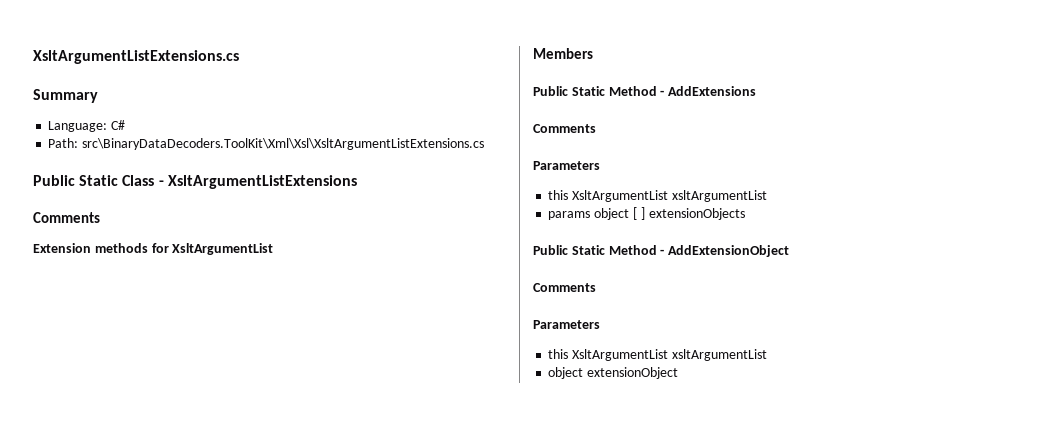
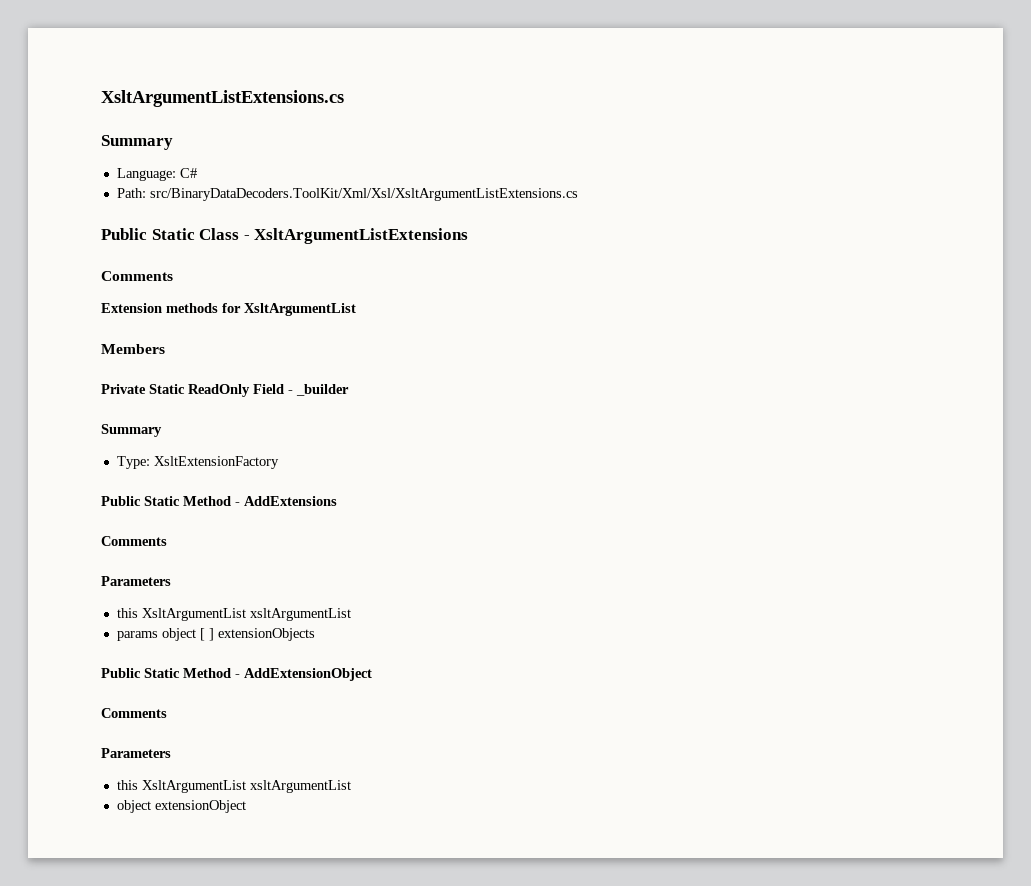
[82,138,485,150] src\BinaryDataDecoders.ToolKit\Xml\Xsl\XsltArgumentListExtensions.cs -> [149,188,578,201] src/BinaryDataDecoders.ToolKit/Xml/Xsl/XsltArgumentListExtensions.cs
(593, 53) none -> [101,384,349,397] [101,424,162,437] [116,456,279,469] // Private Static ReadOnly Field - _builder // Summary // Type: XsltExtensionFactory

